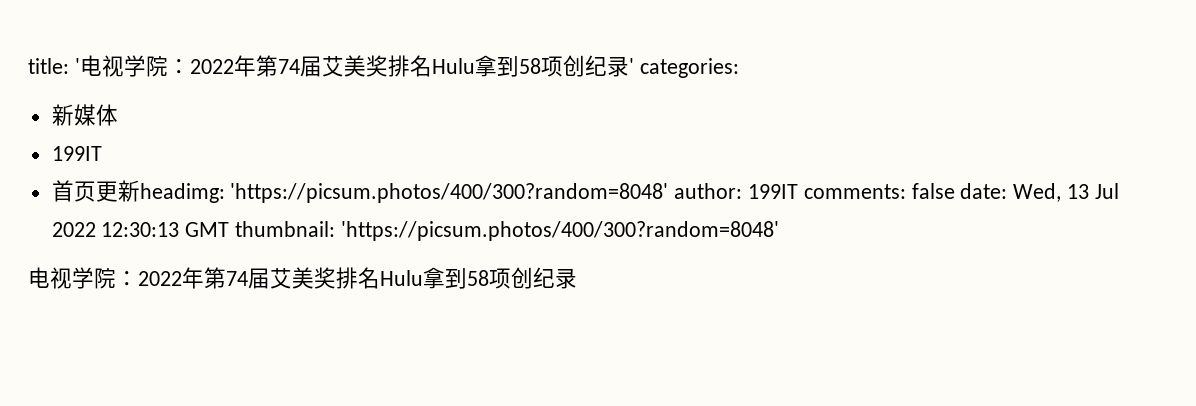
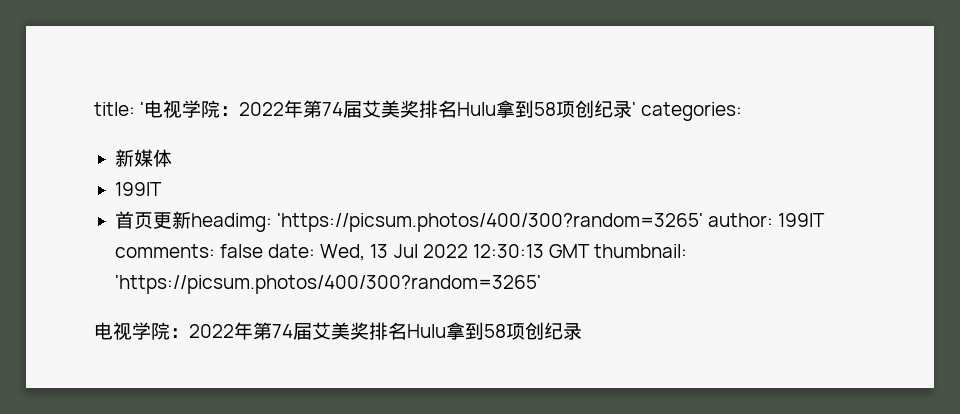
[230,183,669,203] 'https://picsum.photos/400/300?random=8048' -> [277,213,704,232] 'https://picsum.photos/400/300?random=3265'
[340,221,779,241] 'https://picsum.photos/400/300?random=8048' -> [114,275,541,294] 'https://picsum.photos/400/300?random=3265'

